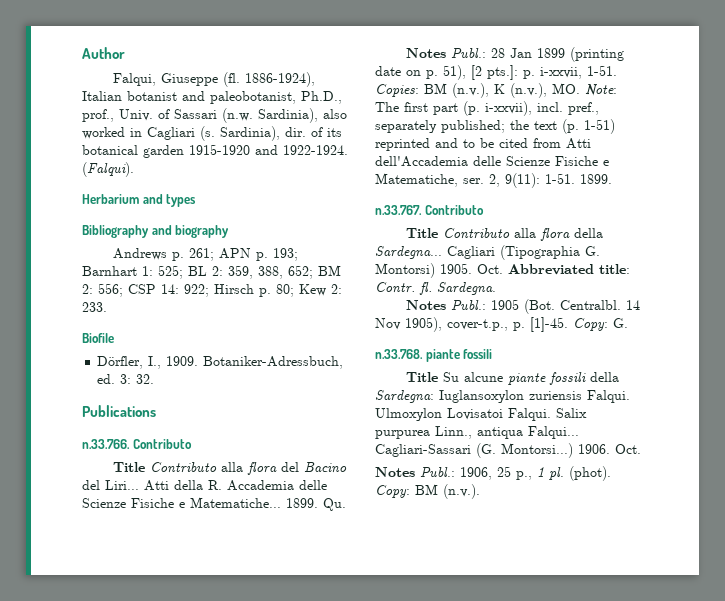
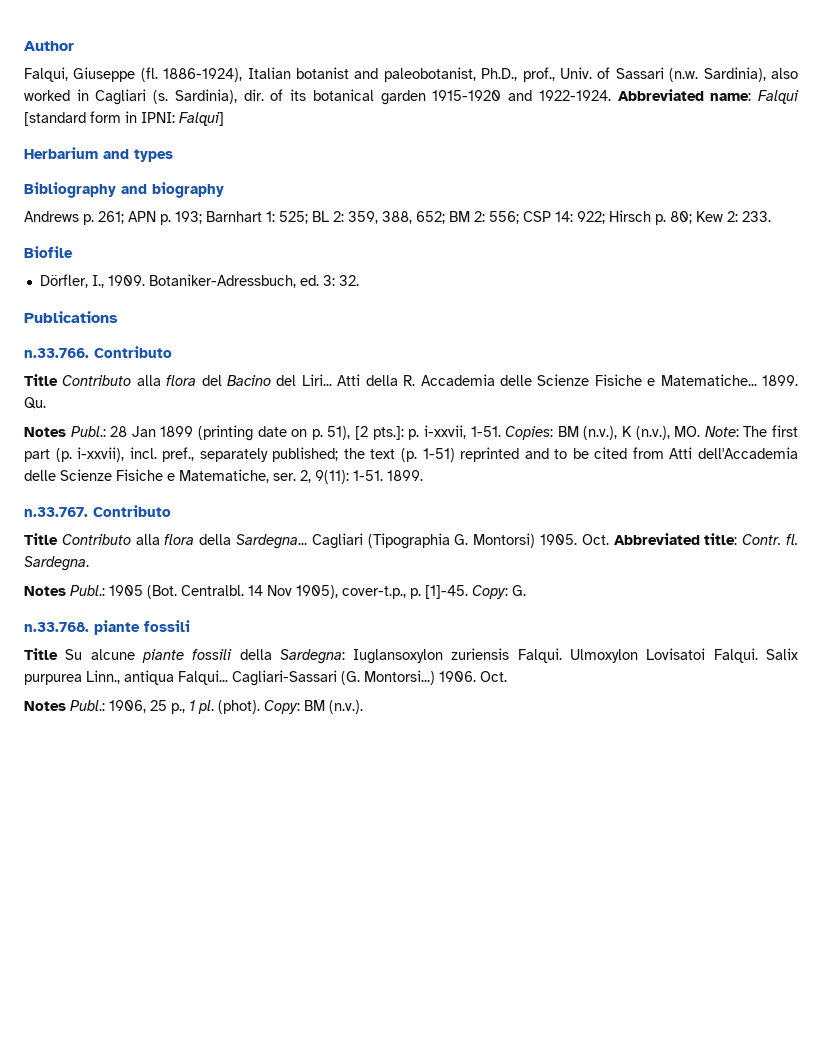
[82,162,134,177] (Falqui). -> [617,89,800,104] [24,111,224,126] Abbreviated name: Falqui [standard form in IPNI: Falqui]

